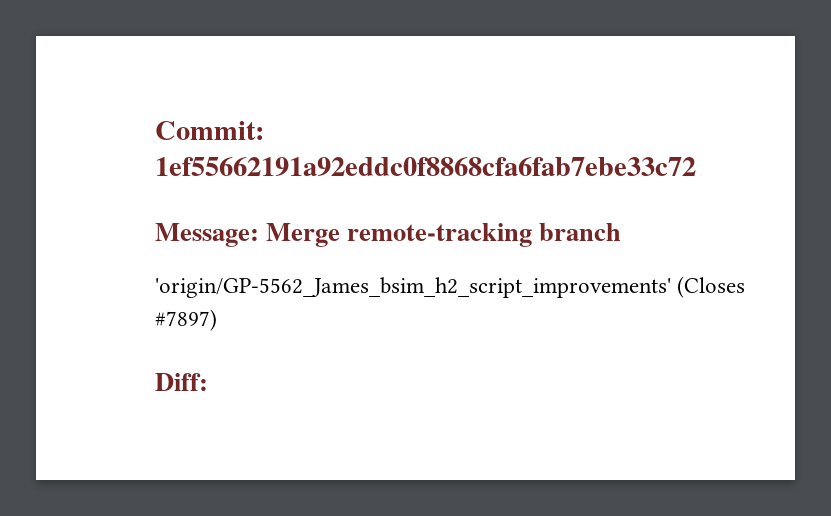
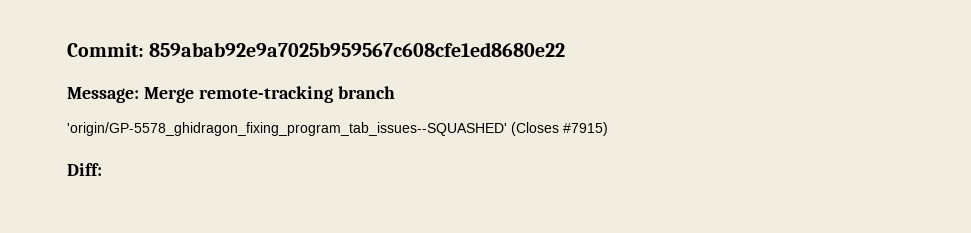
[155,157,696,176] 1ef55662191a92eddc0f8868cfa6fab7ebe33c72 -> [149,42,566,57] 859abab92e9a7025b959567c608cfe1ed8680e22
[155,276,746,298] [155,309,217,331] 'origin/GP-5562_James_bsim_h2_script_improvements' (Closes #7897) -> [67,122,608,136] 'origin/GP-5578_ghidragon_fixing_program_tab_issues--SQUASHED' (Closes #7915)

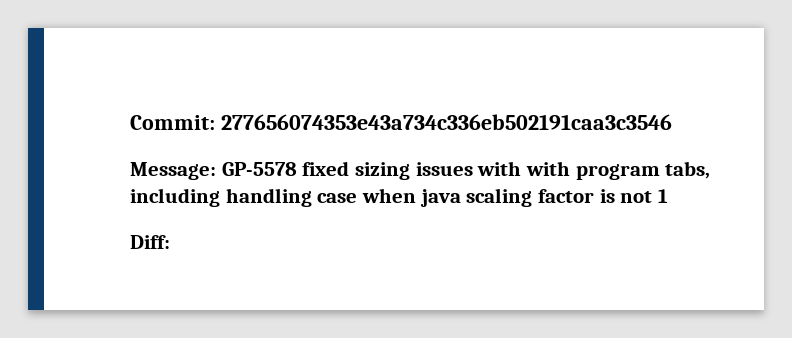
[149,42,566,57] 859abab92e9a7025b959567c608cfe1ed8680e22 -> [220,114,672,130] 277656074353e43a734c336eb502191caa3c3546
[143,86,395,103] [67,122,608,136] Merge remote-tracking branch // 'origin/GP-5578_ghidragon_fixing_program_tab_issues--SQUASHED' (Closes #7915) -> [221,161,711,180] [130,188,669,207] GP-5578 fixed sizing issues with with program tabs, including handling case when java scaling factor is not 1

